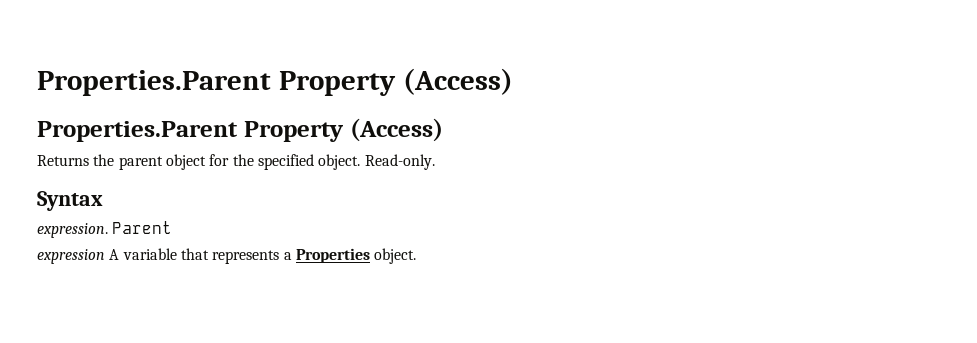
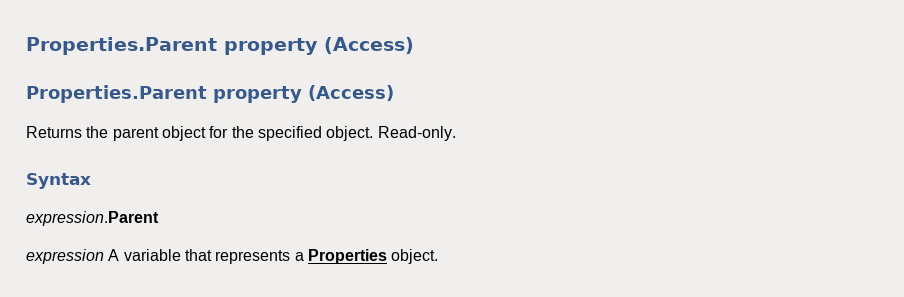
[37,70,396,96] Properties.Parent Property -> [26,37,318,55] Properties.Parent property
[243,121,344,142] Property -> [213,86,302,103] property
[37,221,173,238] expression. Parent -> [26,211,159,226] expression.Parent

